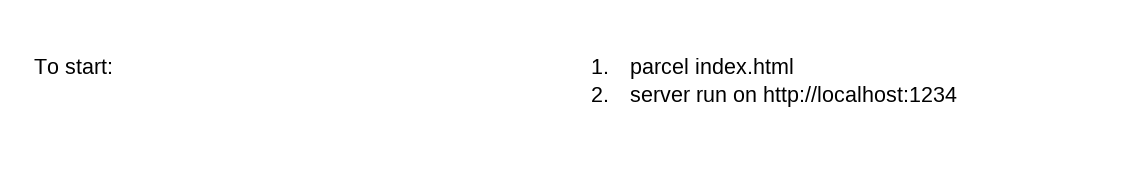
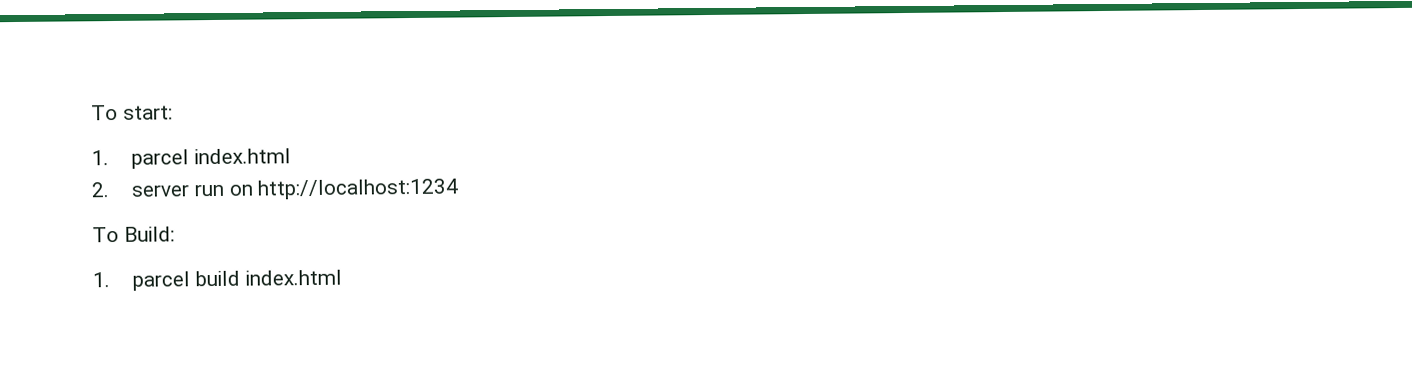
(958, 96) none -> [92,226,175,243] [92,269,342,291] // To Build: // 1. parcel build index.html

